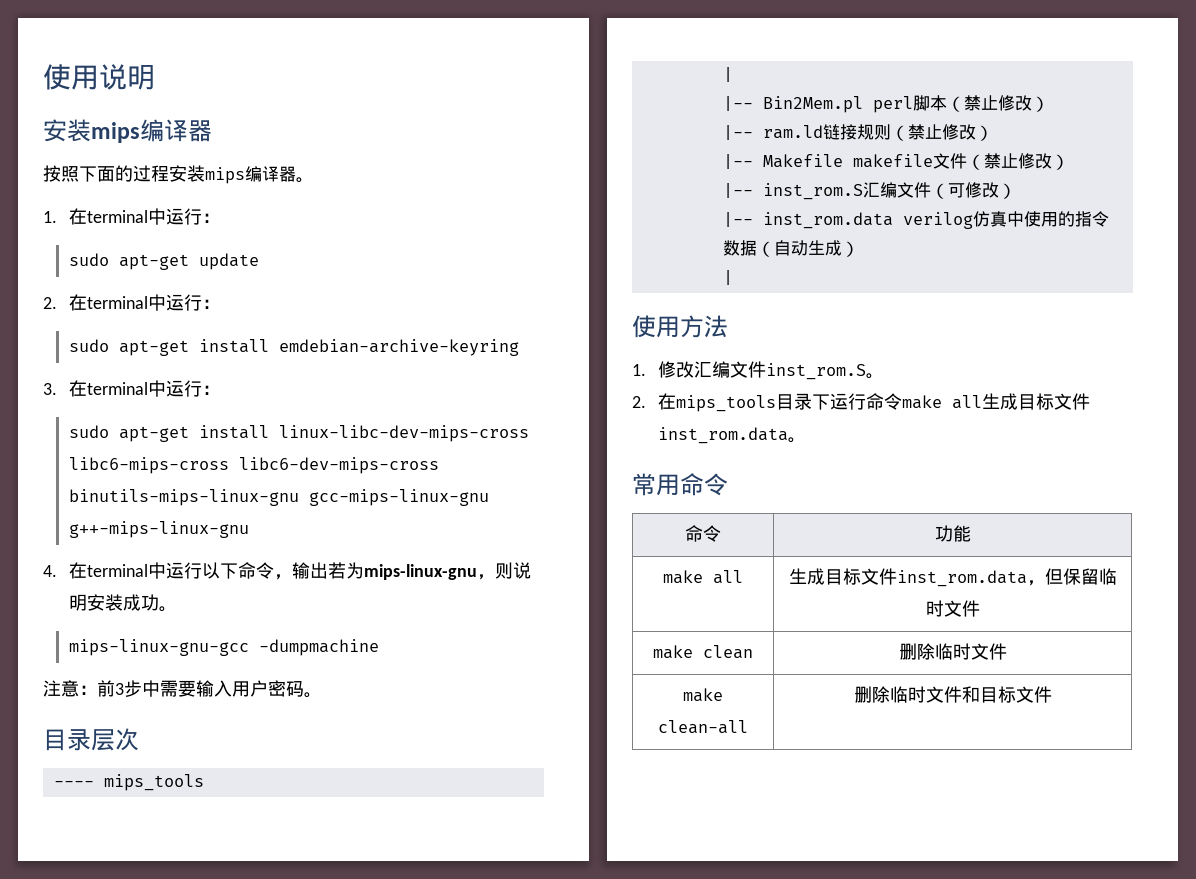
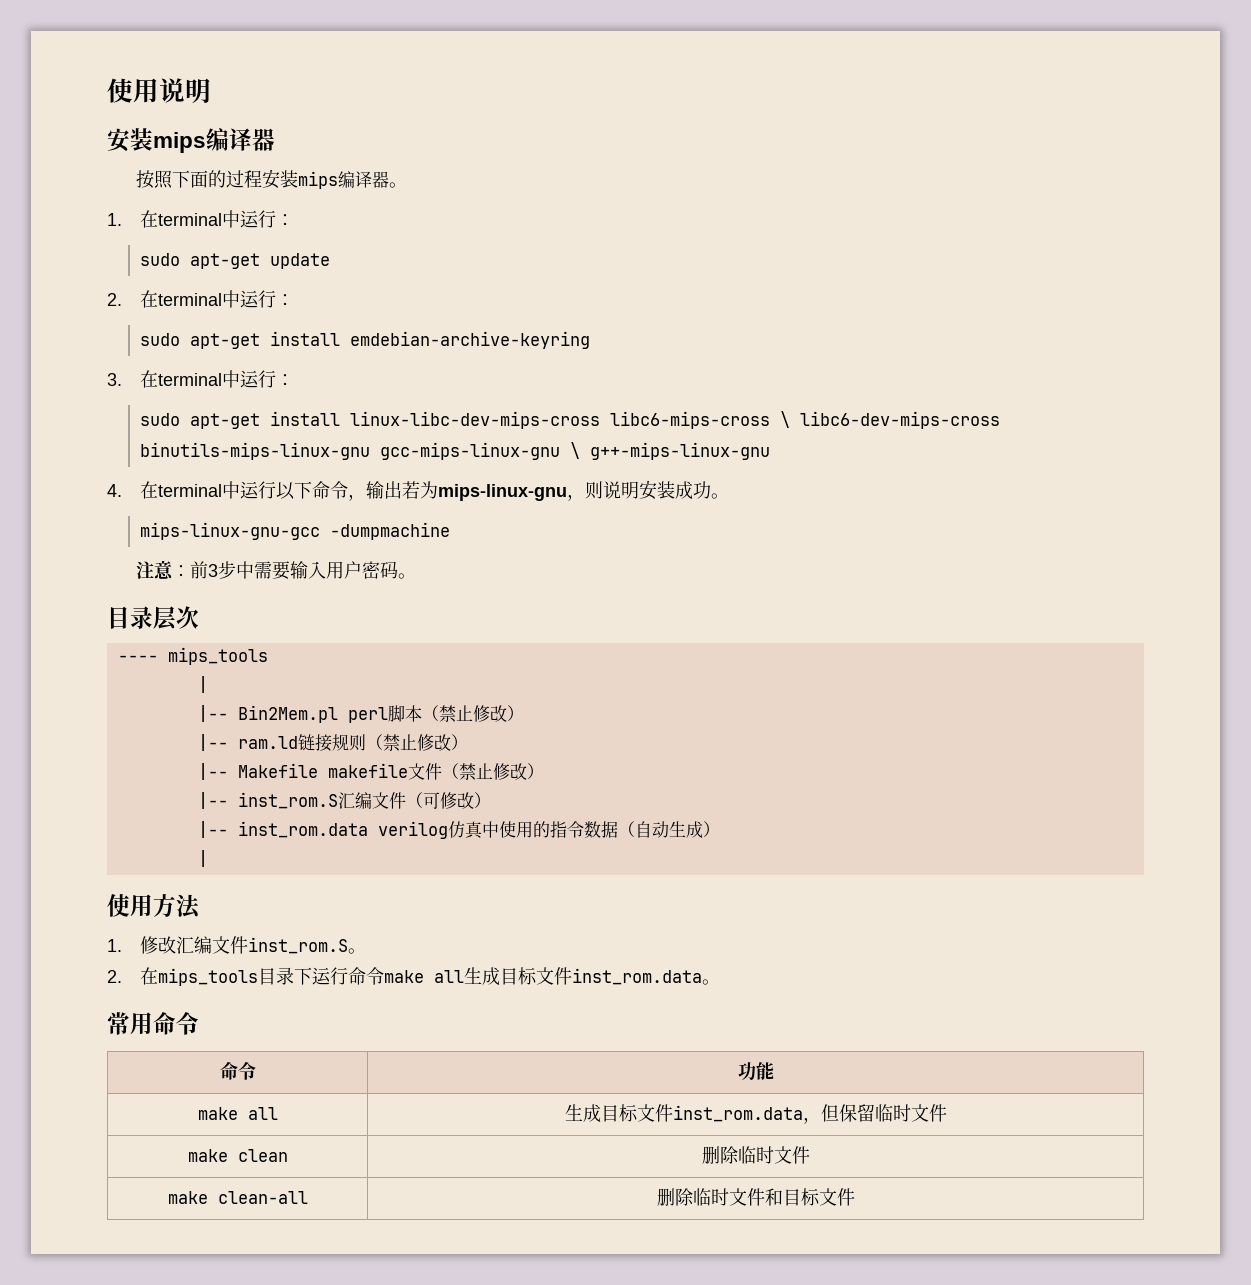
(229, 465) none -> [780,411,791,428] \
(489, 497) none -> [570,442,581,459] \

